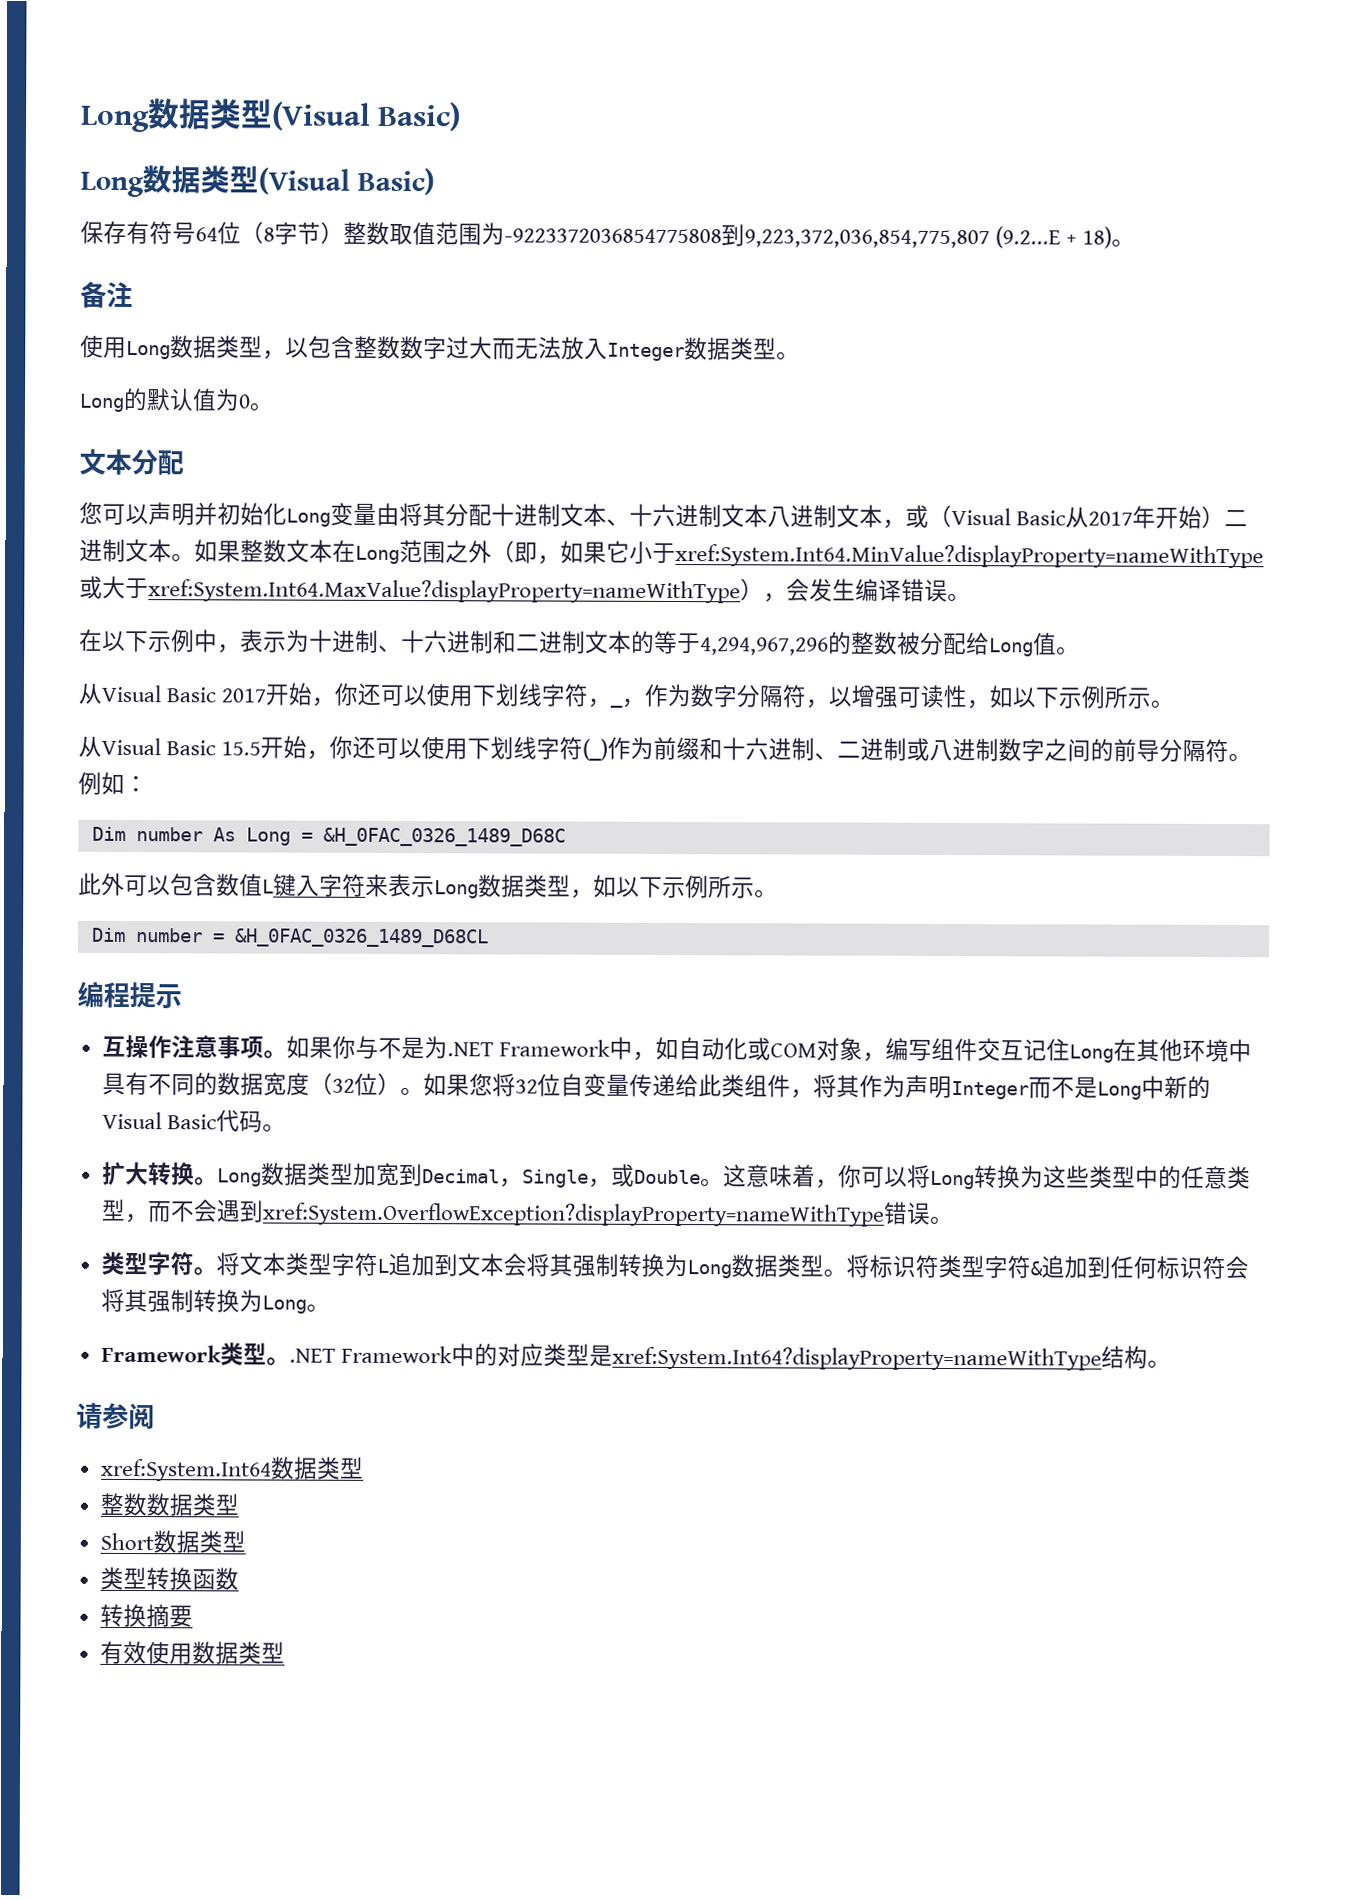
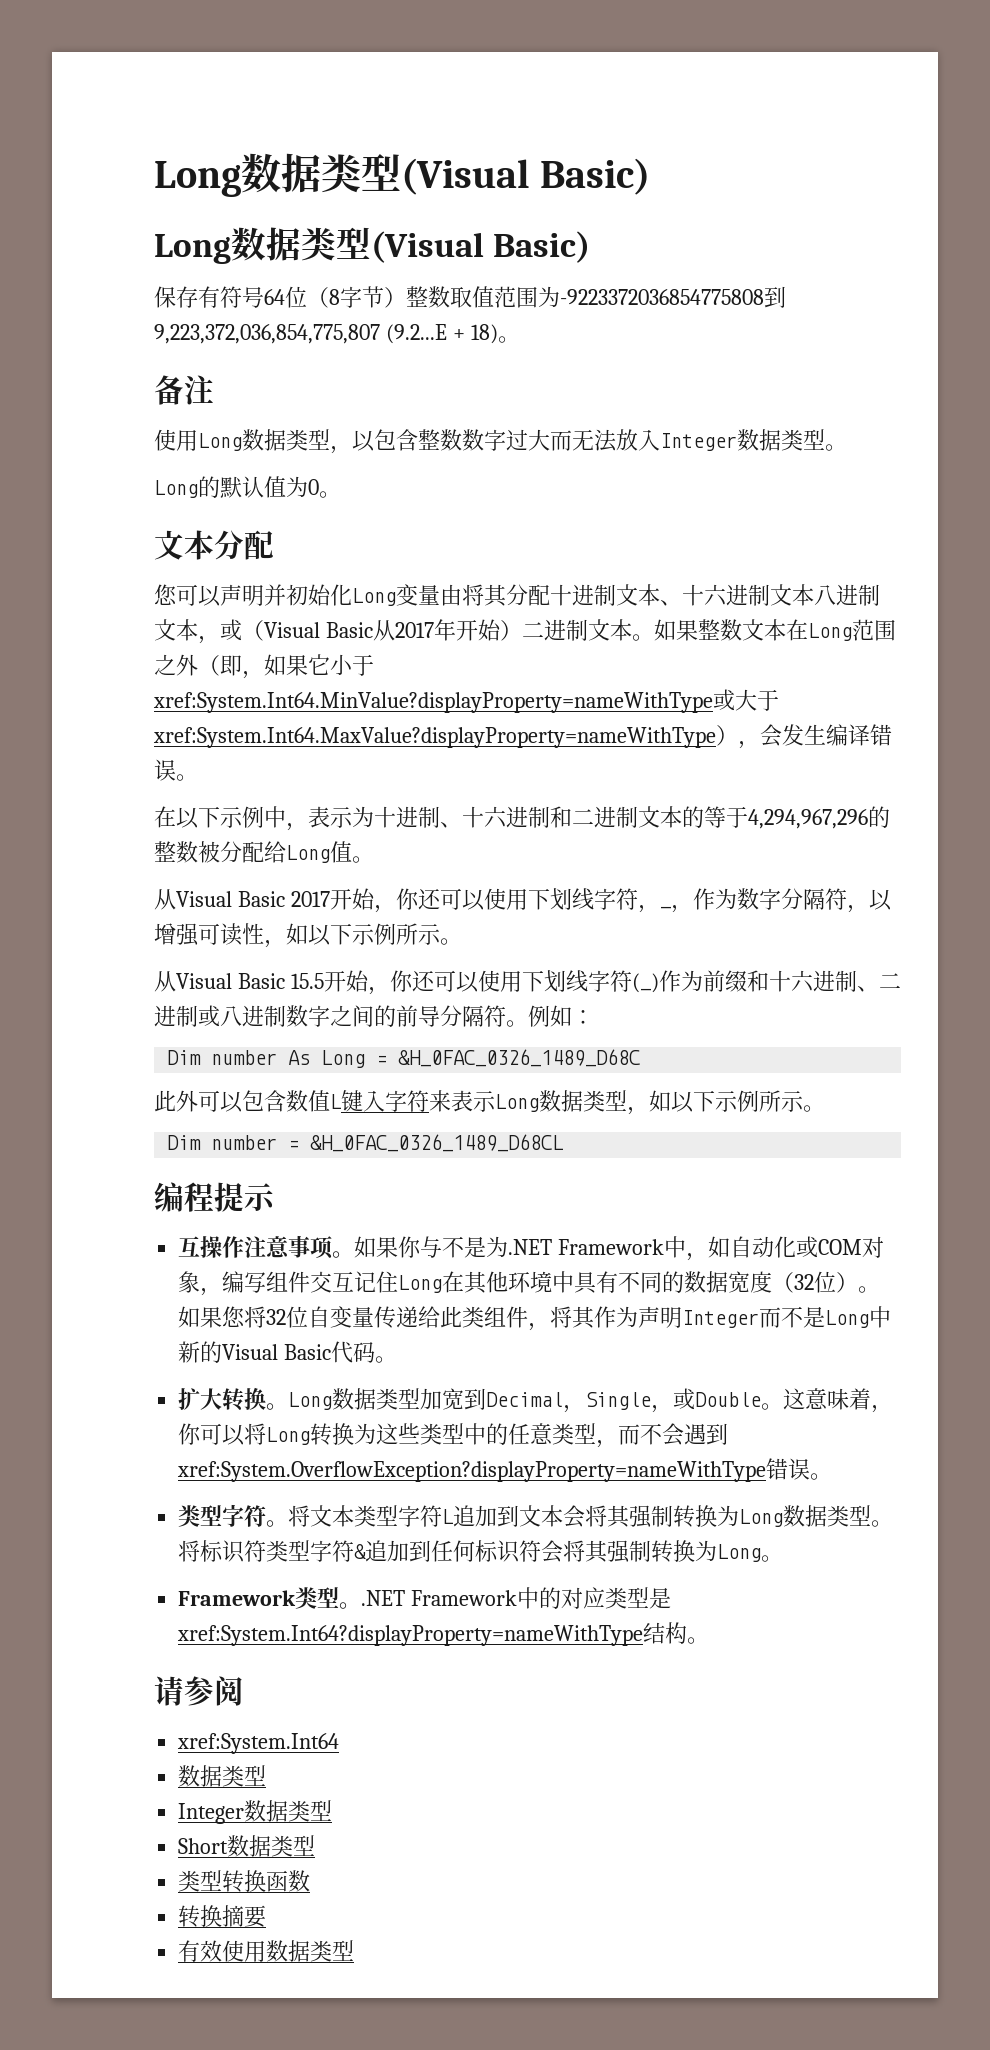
[270,1456,364,1480] [99,1492,148,1517] 数据类型 // 整数 -> [178,1765,267,1787] [178,1803,245,1824] // 数据类型 // Integer

